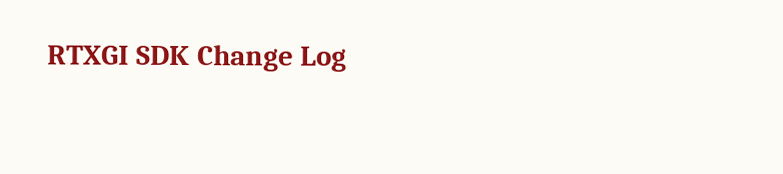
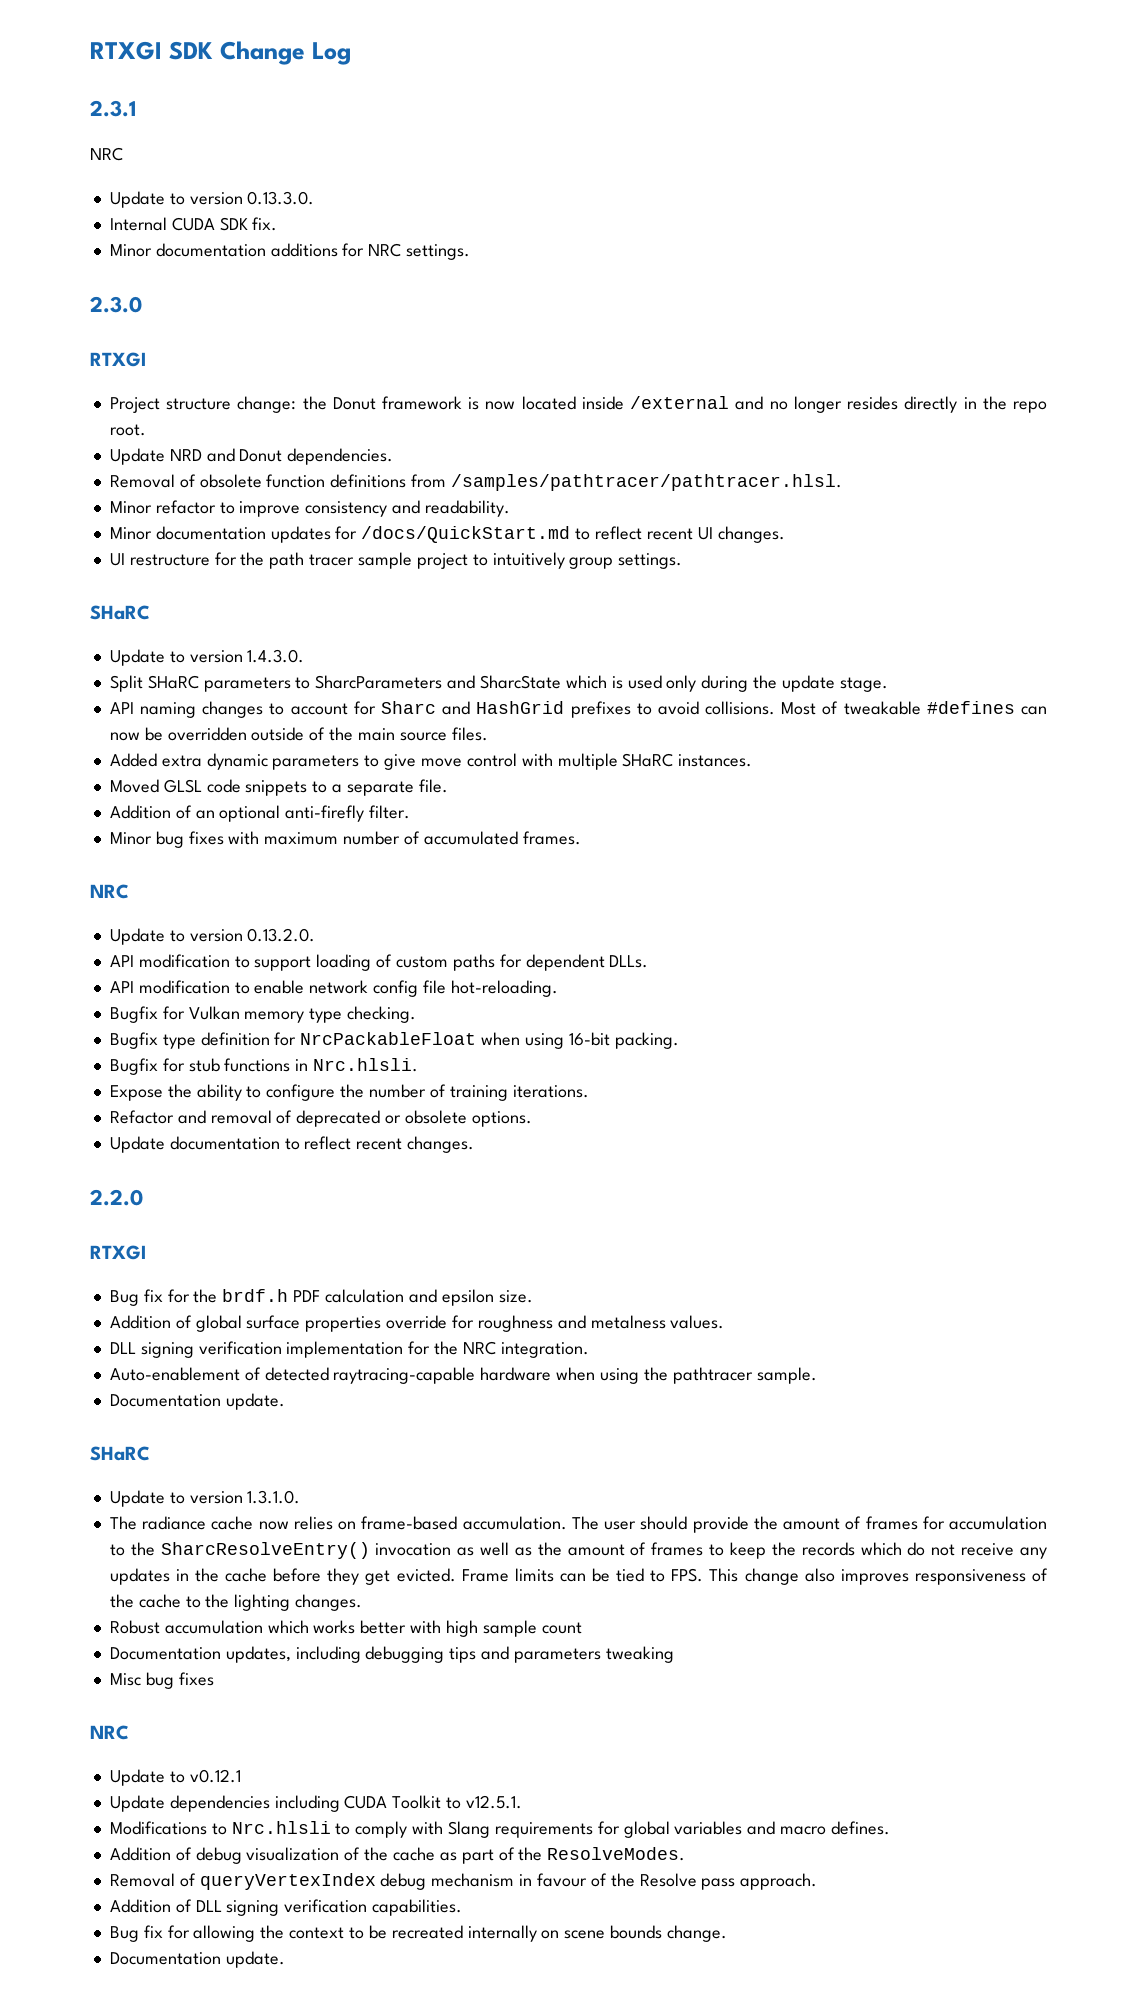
(348, 59) none -> [90,100,136,117] [90,147,123,161] [109,191,315,208] [109,217,278,231] [109,243,471,260] [90,296,142,313] [90,352,146,367] [109,396,1048,413] [109,424,146,436] [109,448,394,465] [109,474,842,491] [109,500,510,517] [109,526,785,543] [109,552,683,569] [90,605,150,620] [109,649,305,666] [109,675,888,692] [109,701,1048,718] [109,727,488,741] [109,753,753,770] [109,779,448,796] [109,805,411,822] [109,831,581,848] [90,884,129,899] [109,928,316,945] [109,954,649,971] [109,980,558,997] [109,1006,417,1023] [109,1032,679,1049] [109,1058,419,1075] [109,1084,589,1101] [109,1110,532,1127] [109,1136,475,1153] [90,1189,143,1206] [90,1245,146,1260] [109,1289,533,1306] [109,1315,725,1332] [109,1341,589,1358] [109,1367,817,1384] [109,1393,285,1410] [90,1446,150,1461] [109,1490,301,1507] [109,1516,1047,1533] [109,1542,1047,1559] [109,1568,1049,1585] [109,1594,363,1611] [109,1620,582,1637] [109,1646,674,1663] [109,1672,214,1689] [90,1725,129,1740] [109,1769,241,1786] [109,1795,522,1812] [109,1821,890,1838] [109,1847,686,1864] [109,1873,818,1890] [109,1899,463,1916] [109,1925,727,1942] [109,1951,285,1968] // 2.3.1 // NRC // Update to version 0.13.3.0. // Internal CUDA SDK fix. // Minor documentation additions for NRC settings. // 2.3.0 // RTXGI // Project structure change: the Donut framework is now located inside /external and no longer resides directly in the repo root. // Update NRD and Donut dependencies. // Removal of obsolete function definitions from /samples/pathtracer/pathtracer.hlsl. // Minor refactor to improve consistency and readability. // Minor documentation updates for /docs/QuickStart.md to reflect recent UI changes. // UI restructure for the path tracer sample project to intuitively group settings. // SHaRC // Update to version 1.4.3.0. // Split SHaRC parameters to SharcParameters and SharcState which is used only during the update stage. // API naming changes to account for Sharc and HashGrid prefixes to avoid collisions. Most of tweakable #defines can now be overridden outside of the main source files. // Added extra dynamic parameters to give move control with multiple SHaRC instances. // Moved GLSL code snippets to a separate file. // Addition of an optional anti-firefly filter. // Minor bug fixes with maximum number of accumulated frames. // NRC // Update to version 0.13.2.0. // API modification to support loading of custom paths for dependent DLLs. // API modification to enable network config file hot-reloading. // Bugfix for Vulkan memory type checking. // Bugfix type definition for NrcPackableFloat when using 16-bit packing. // Bugfix for stub functions in Nrc.hlsli. // Expose the ability to configure the number of training iterations. // Refactor and removal of deprecated or obsolete options. // Update documentation to reflect recent changes. // 2.2.0 // RTXGI // Bug fix for the brdf.h PDF calculation and epsilon size. // Addition of global surface properties override for roughness and metalness values. // DLL signing verification implementation for the NRC integration. // Auto-enablement of detected raytracing-capable hardware when using the pathtracer sample. // Documentation update. // SHaRC // Update to version 1.3.1.0. // The radiance cache now relies on frame-based accumulation. The user should provide the amount of frames for accumulation to the SharcResolveEntry() invocation as well as the amount of frames to keep the records which do not receive any updates in the cache before they get evicted. Frame limits can be tied to FPS. This change also improves responsiveness of the cache to the lighting changes. // Robust accumulation which works better with high sample count // Documentation updates, including debugging tips and parameters tweaking // Misc bug fixes // NRC // Update to v0.12.1 // Update dependencies including CUDA Toolkit to v12.5.1. // Modifications to Nrc.hlsli to comply with Slang requirements for global variables and macro defines. // Addition of debug visualization of the cache as part of the ResolveModes. // Removal of queryVertexIndex debug mechanism in favour of the Resolve pass approach. // Addition of DLL signing verification capabilities. // Bug fix for allowing the context to be recreated internally on scene bounds change. // Documentation update.

